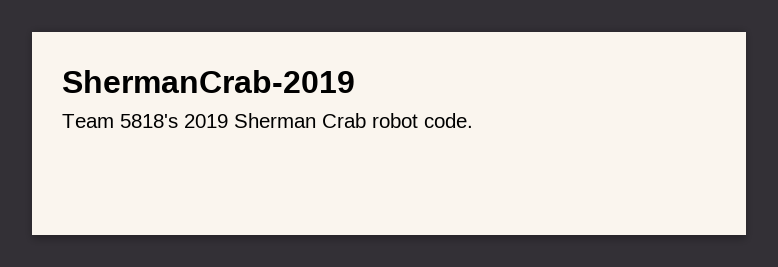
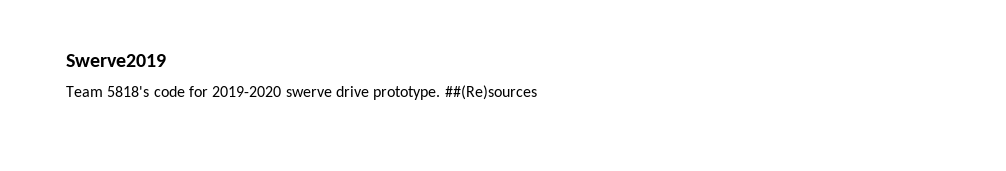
[62,70,355,93] ShermanCrab-2019 -> [66,54,166,67] Swerve2019
[184,113,473,128] 2019 Sherman Crab robot code. -> [153,85,537,100] code for 2019-2020 swerve drive prototype. ##(Re)sources

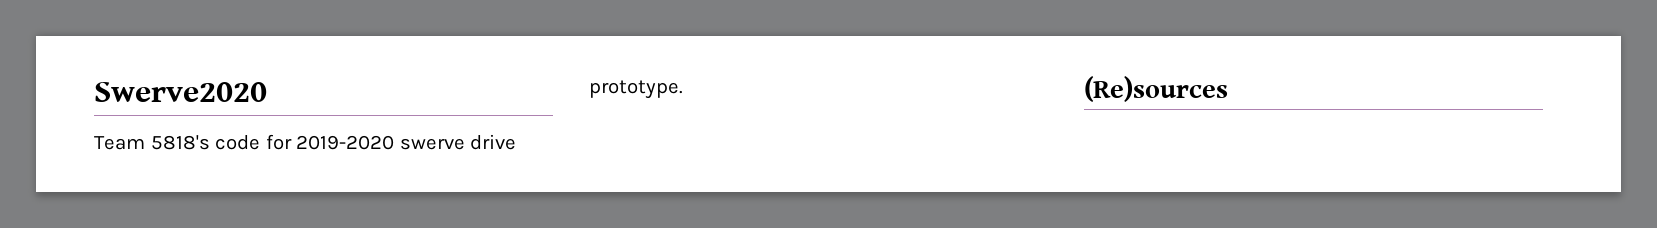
[66,54,166,67] Swerve2019 -> [94,82,267,102] Swerve2020
[444,85,537,100] ##(Re)sources -> [1084,76,1228,102] // (Re)sources

